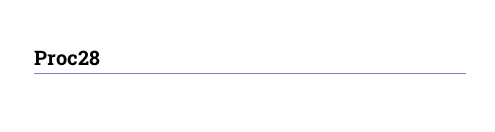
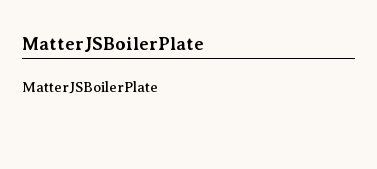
[34,50,100,66] Proc28 -> [22,37,204,52] [22,81,158,94] MatterJSBoilerPlate // MatterJSBoilerPlate

